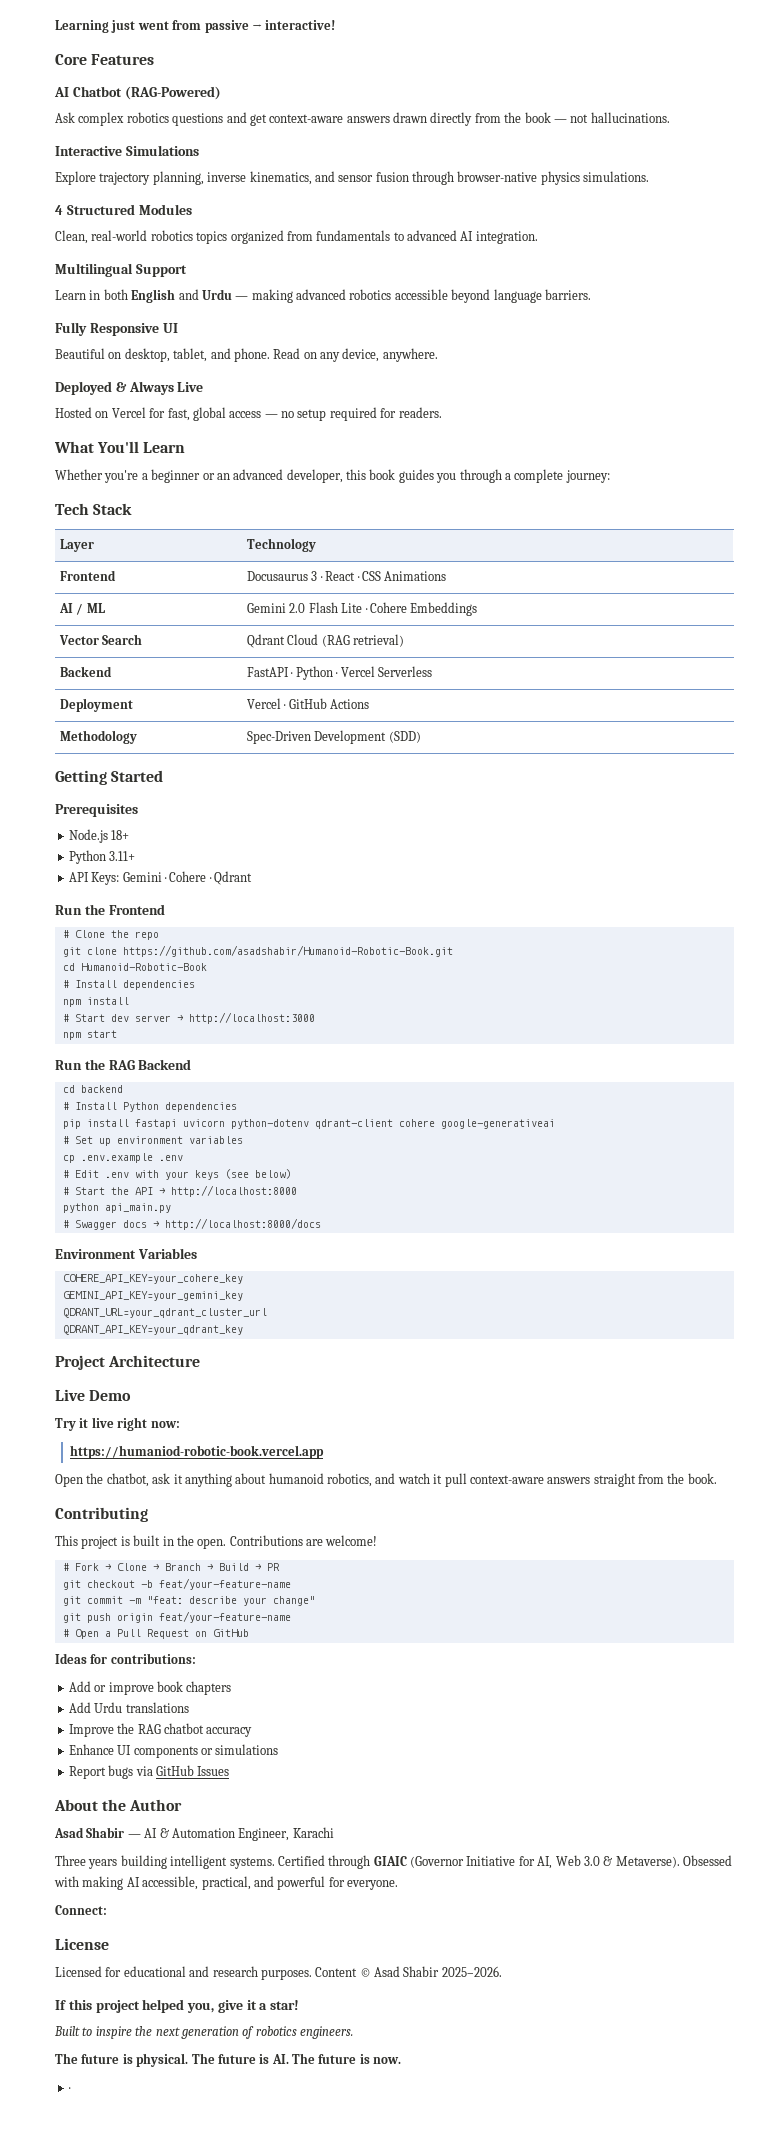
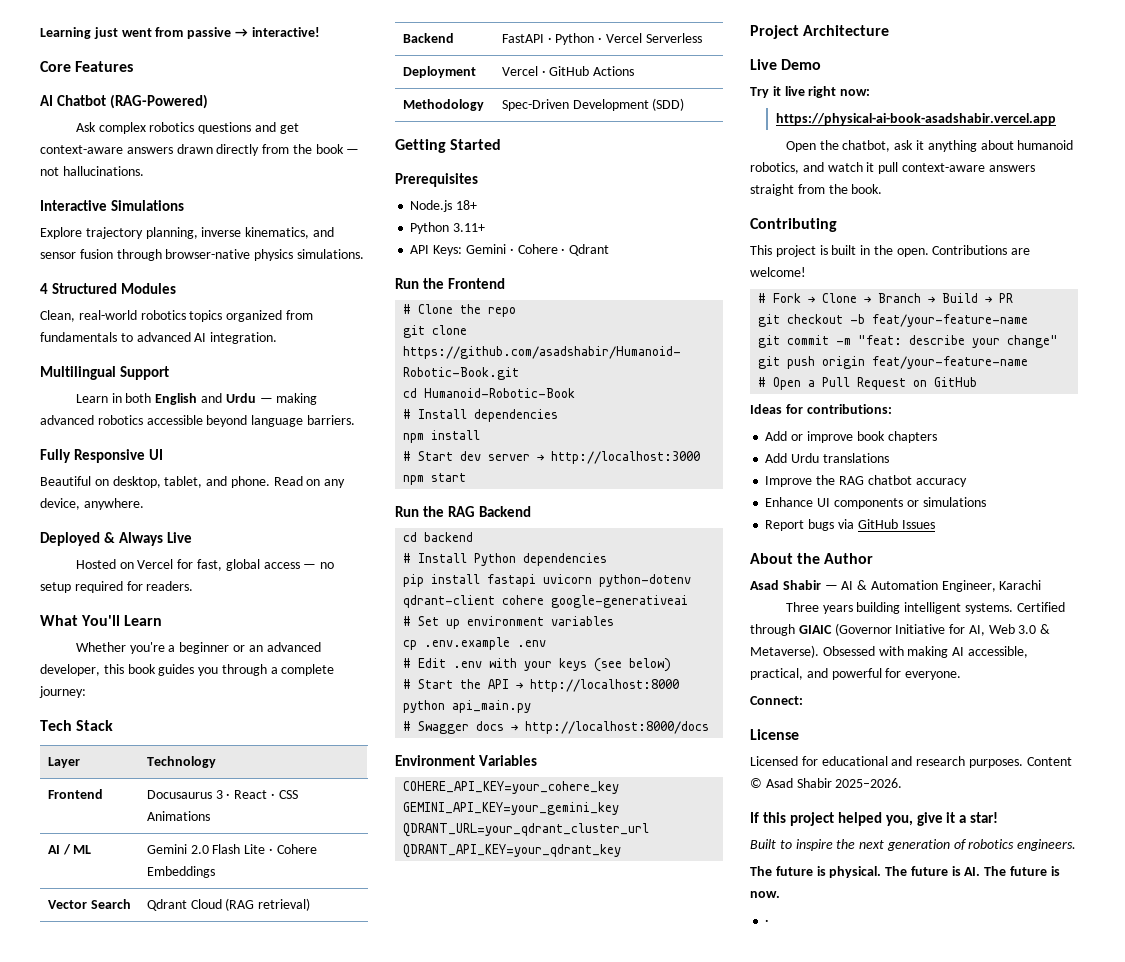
[70,1445,325,1459] https://humaniod-robotic-book.vercel.app -> [775,113,1056,125] https://physical-ai-book-asadshabir.vercel.app

